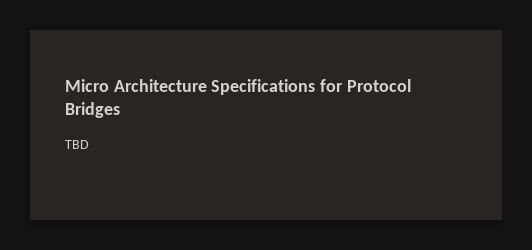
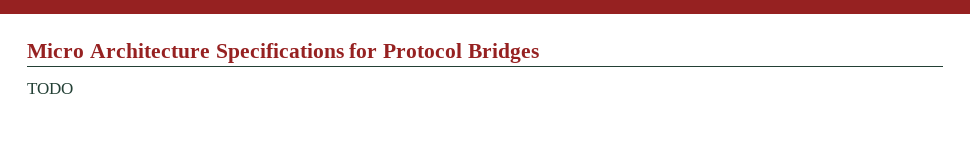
[65,140,89,149] TBD -> [27,83,73,94] TODO

